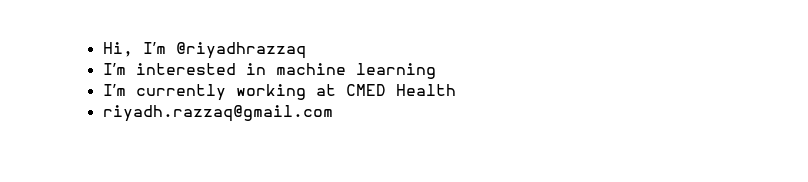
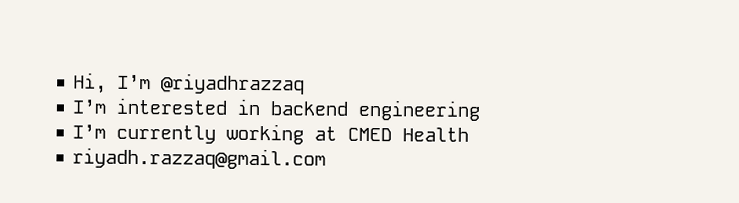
[275,63,436,79] machine learning -> [270,99,482,121] backend engineering

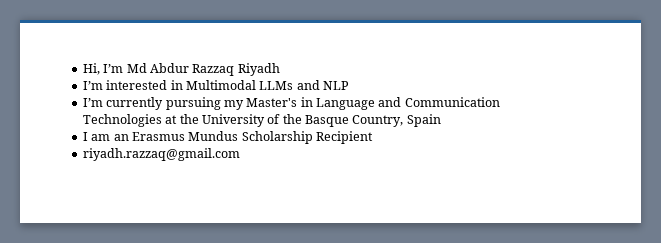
[161,73,306,95] @riyadhrazzaq -> [126,63,280,76] Md Abdur Razzaq Riyadh
[270,99,482,121] [72,123,470,145] backend engineering // I’m currently working at CMED Health -> [185,80,349,90] [82,97,500,110] [82,114,441,127] [82,131,373,144] Multimodal LLMs and NLP // I’m currently pursuing my Master's in Language and Communication Technologies at the University of the Basque Country, Spain // I am an Erasmus Mundus Scholarship Recipient

